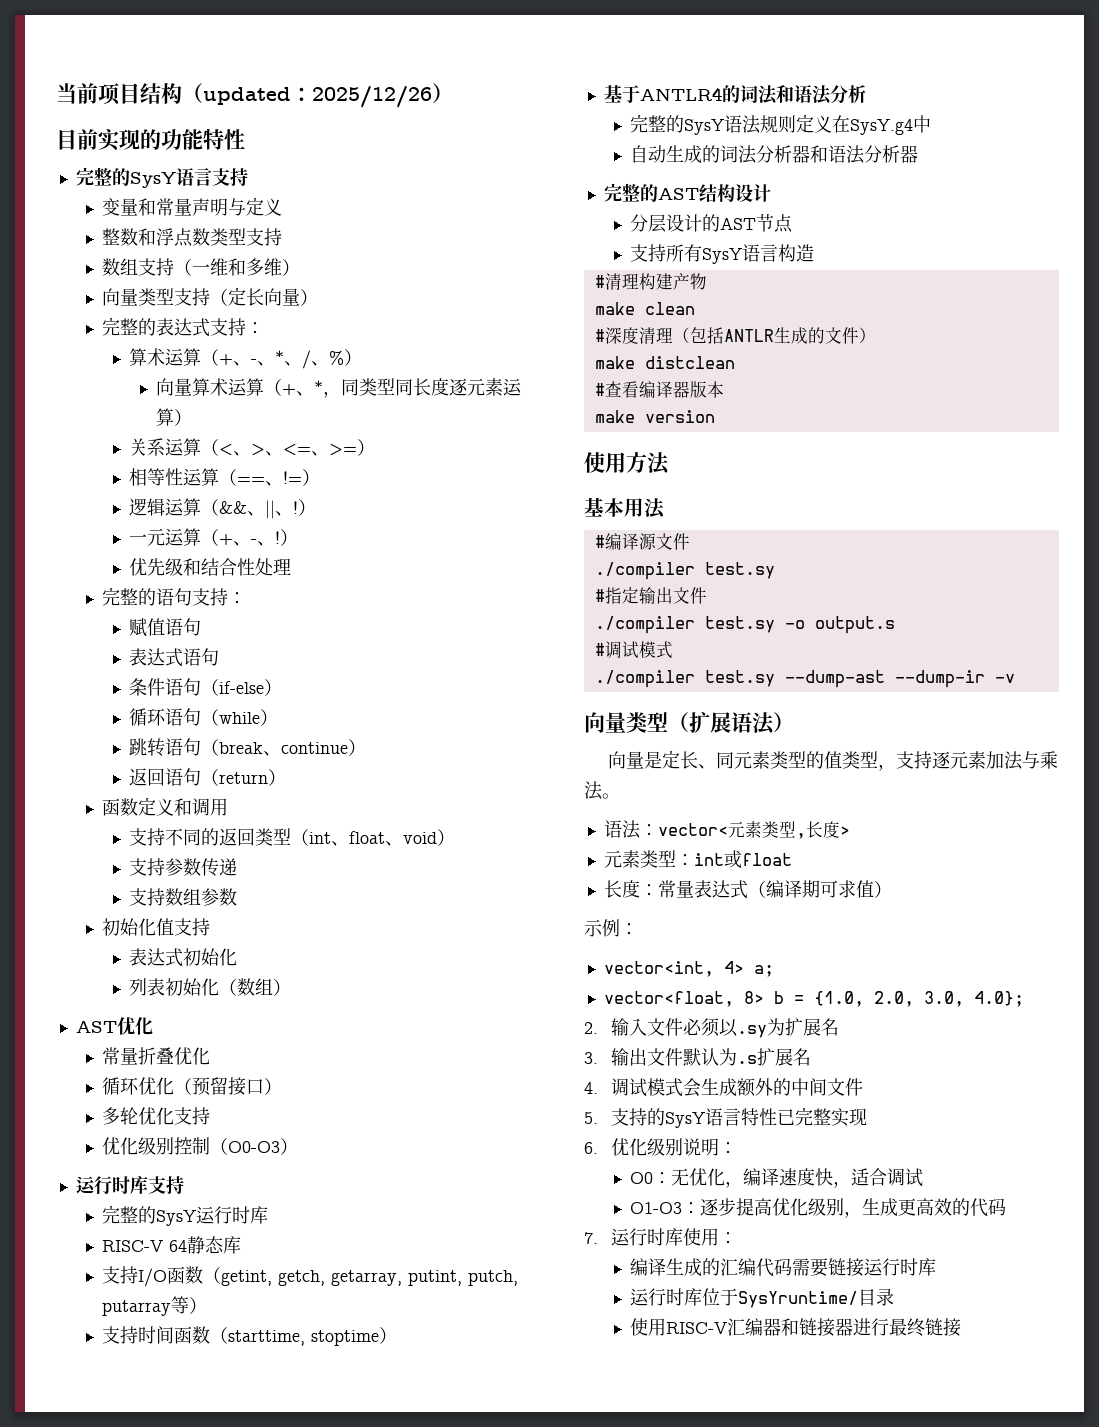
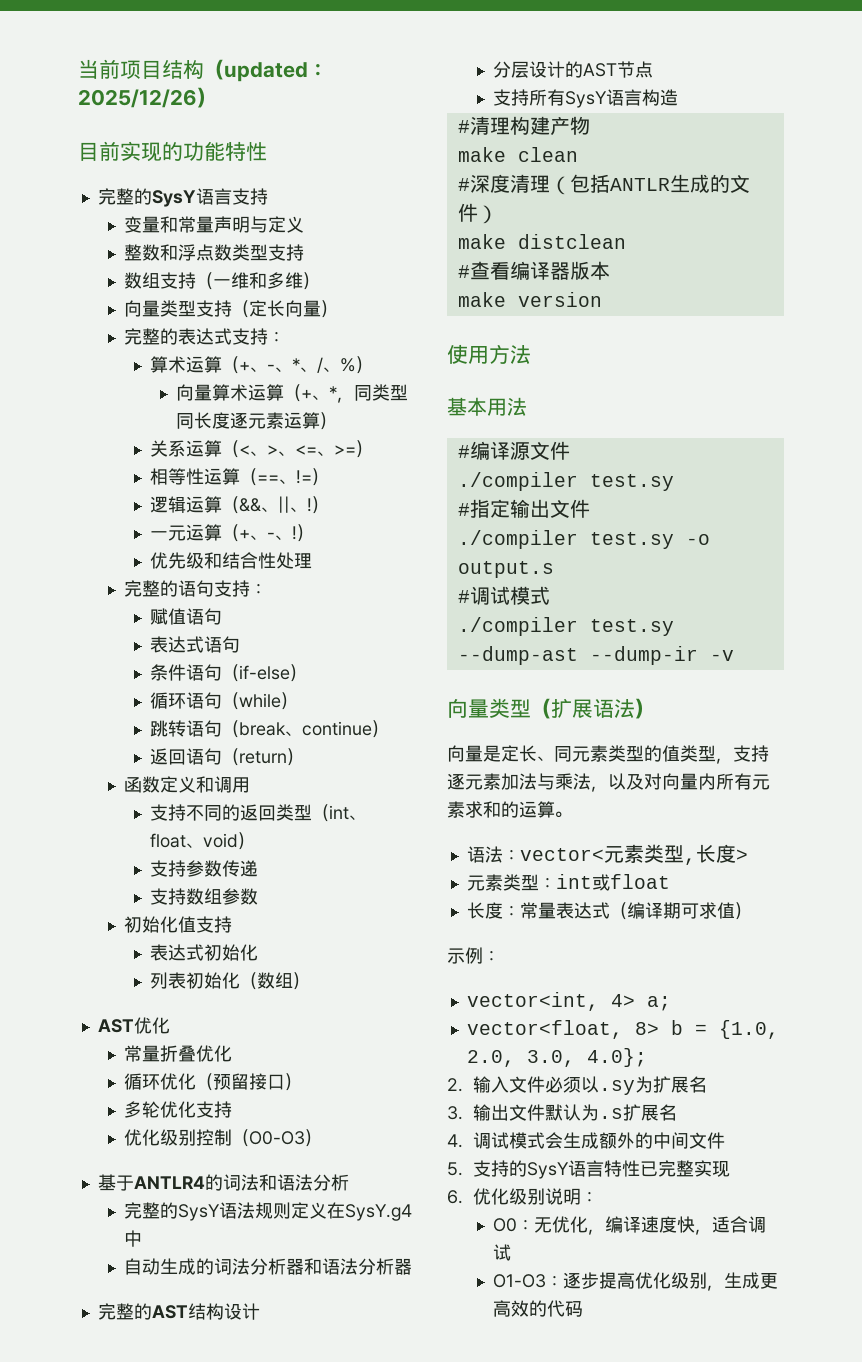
[75,1175,184,1195] [102,1205,269,1226] [102,1236,242,1254] [102,1266,519,1287] [102,1296,208,1316] [102,1326,398,1346] // 运行时库支持 // 完整的SysY运行时库 // RISC-V 64静态库 // 支持I/O函数（getint, getch, getarray, putint, putch, putarray等） // 支持时间函数（starttime, stoptime） -> (323, 1138) none
(603, 790) none -> [591,773,770,792] [447,801,555,818] ，以及对向量内所有元素求和的运算
[584,1228,737,1246] [630,1258,937,1277] [630,1288,895,1308] [630,1318,962,1337] // 7.运行时库使用： // 编译生成的汇编代码需要链接运行时库 // 运行时库位于SysYruntime/目录 // 使用RISC-V汇编器和链接器进行最终链接 -> (584, 1309) none

